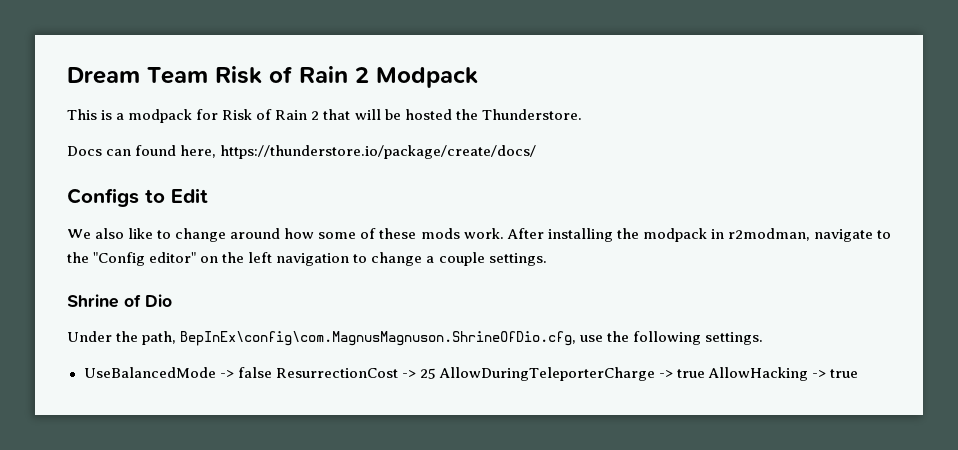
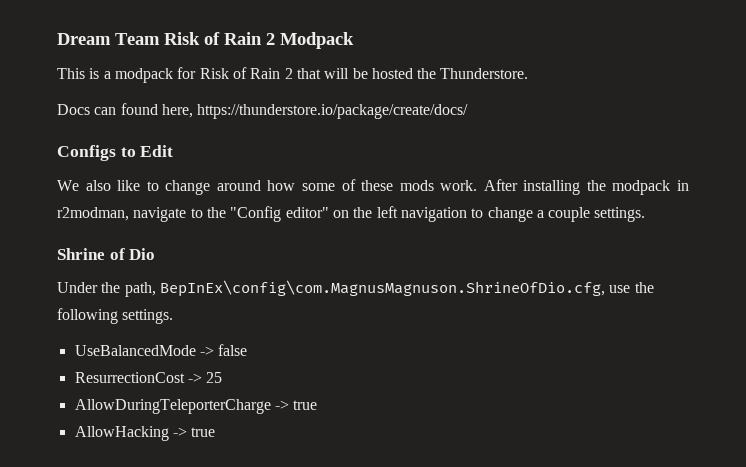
(272, 372) none -> (248, 350) //
(436, 373) none -> (223, 377) //
(705, 373) none -> (318, 405) //

